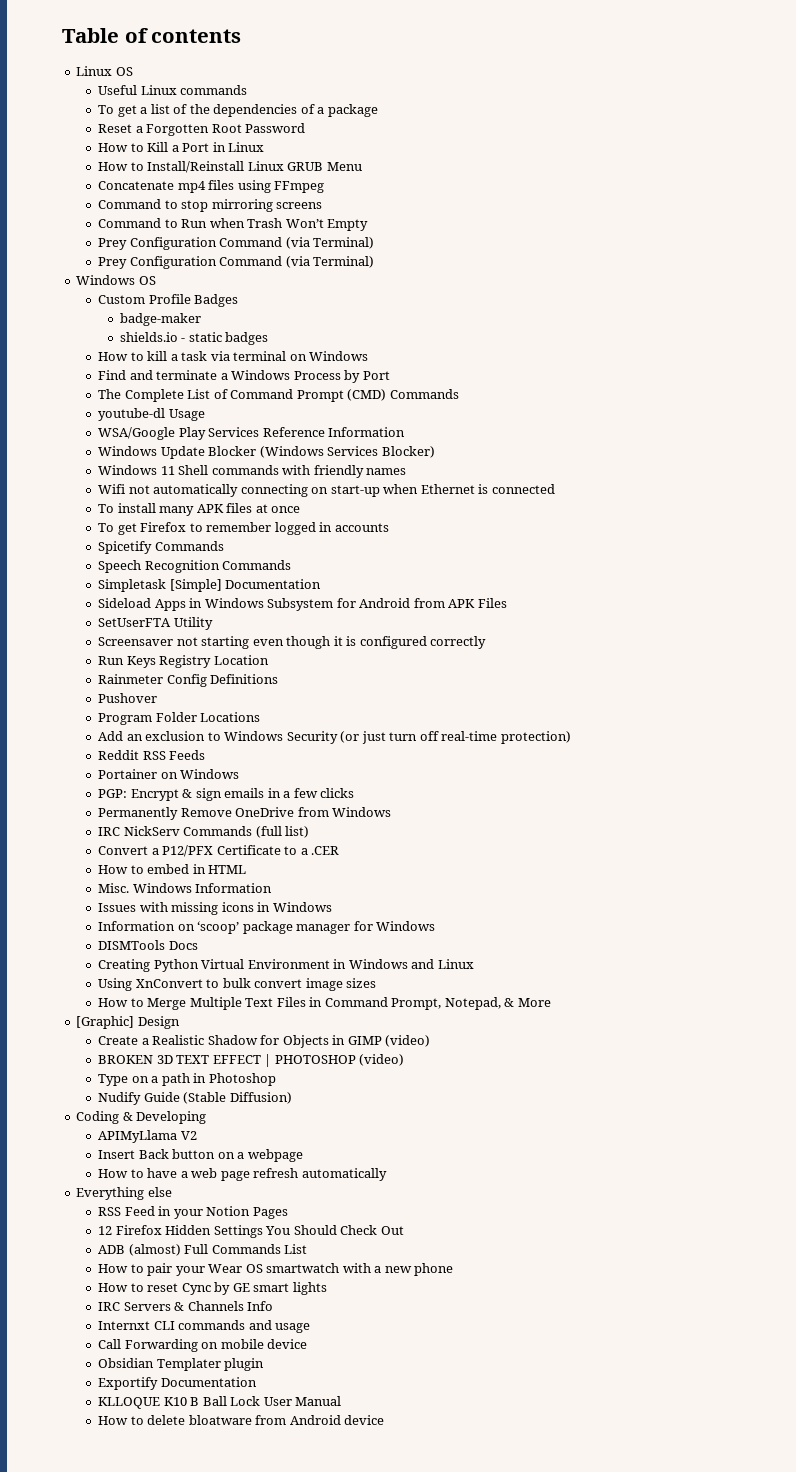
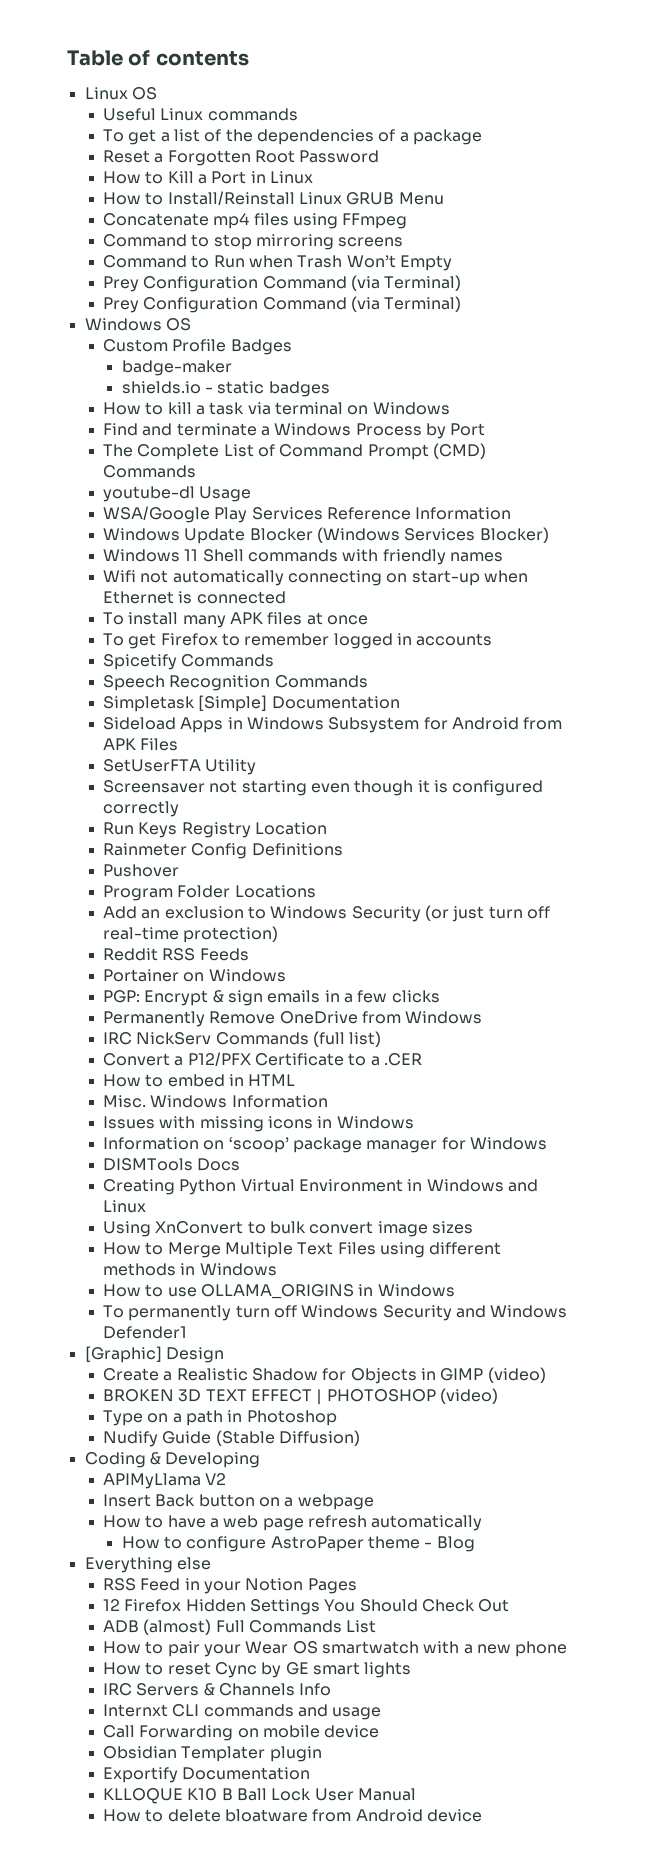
[309,997,551,1010] in Command Prompt, Notepad, & More -> [380,1242,502,1258] [103,1263,277,1276] [103,1284,455,1299] [103,1305,568,1321] [103,1326,188,1339] using different methods in Windows // How to use OLLAMA_ORIGINS in Windows // To permanently turn off Windows Security and Windows Defender1
(387, 1174) none -> [121,1536,475,1552] // How to configure AstroPaper theme - Blog

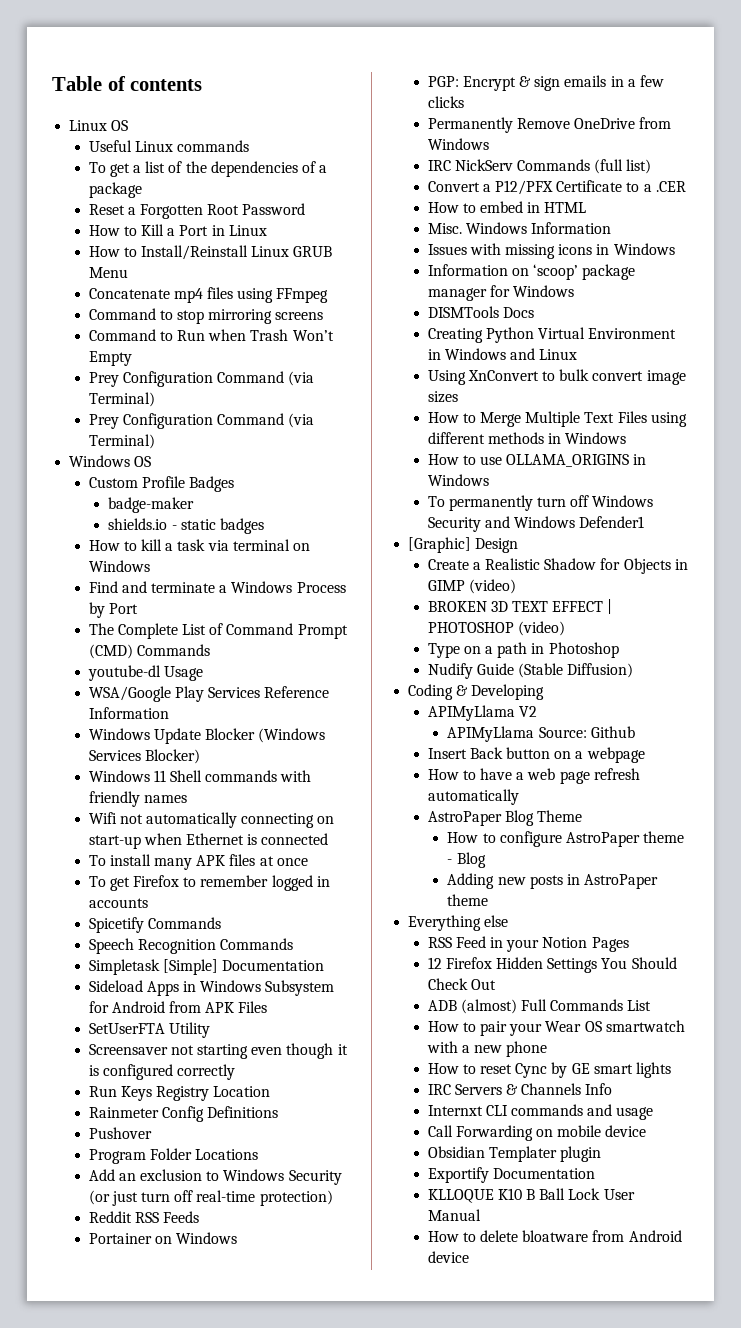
(227, 1479) none -> [447,726,635,742] // APIMyLlama Source: Github
(483, 1523) none -> [427,810,583,826] // AstroPaper Blog Theme
(475, 1544) none -> [447,873,659,889] [447,894,489,906] // Adding new posts in AstroPaper theme

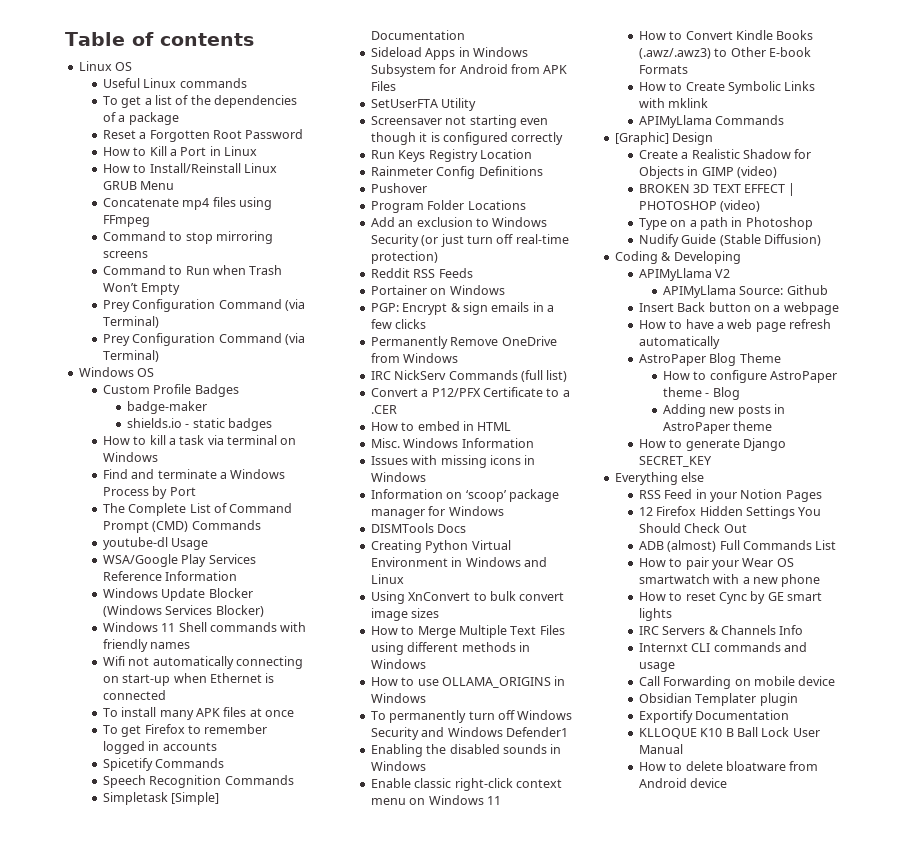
(645, 522) none -> [370,744,562,757] [370,761,426,771] [370,778,562,791] [370,795,501,805] [638,30,814,40] [638,47,811,59] [638,65,688,74] [638,81,816,94] [638,98,709,108] [638,115,785,128] // Enabling the disabled sounds in Windows // Enable classic right-click context menu on Windows 11 // How to Convert Kindle Books (.awz/.awz3) to Other E-book Formats // How to Create Symbolic Links with mklink // APIMyLlama Commands
(489, 900) none -> [638,438,786,451] [638,456,712,467] // How to generate Django SECRET_KEY

